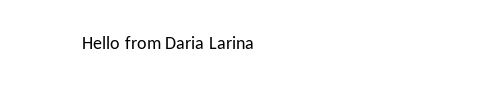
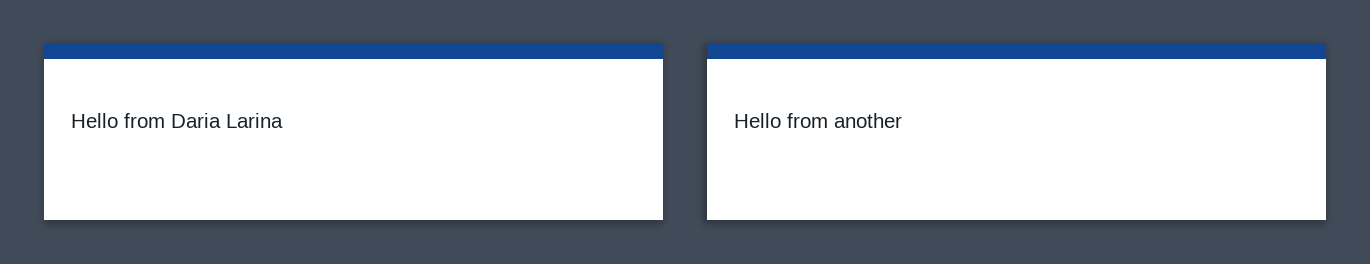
(255, 42) none -> [734,113,902,128] // Hello from another

